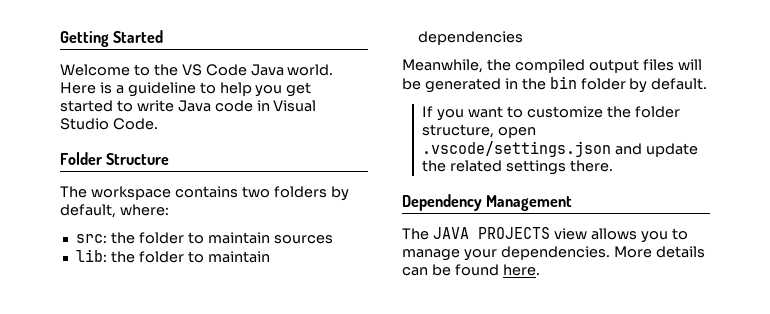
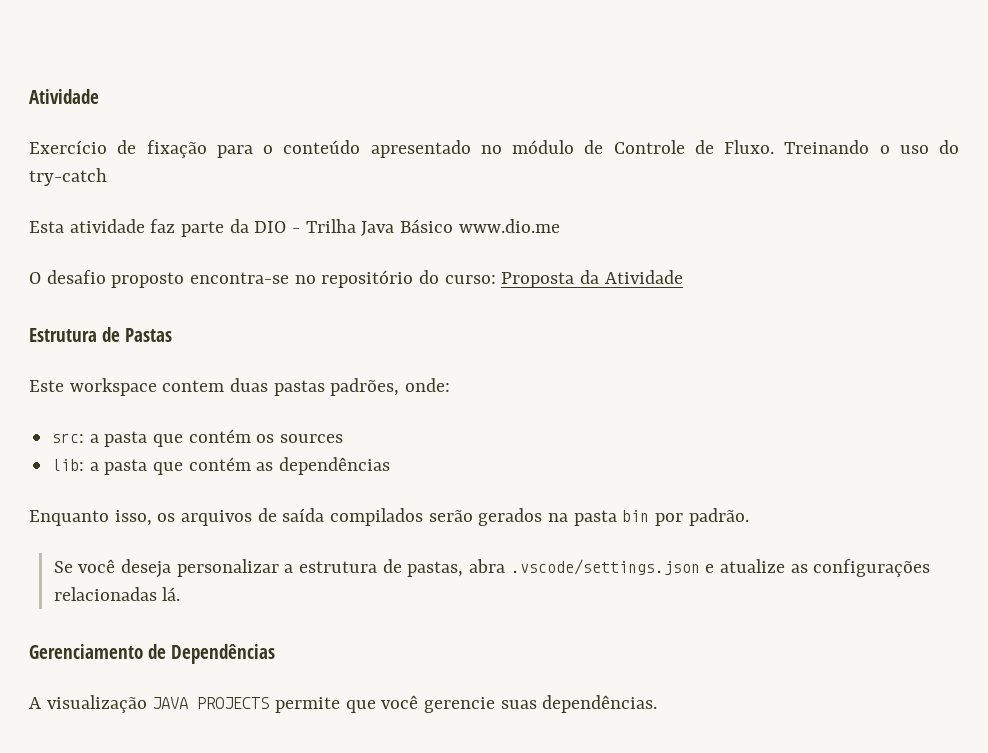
[60,30,164,47] [60,64,334,76] [60,82,312,97] [60,100,317,112] [60,118,158,130] [60,152,170,165] [60,186,349,201] [60,204,169,218] [75,232,333,244] [75,249,270,263] [417,31,523,45] [402,59,702,73] [402,76,708,93] [422,106,680,121] [422,124,537,138] [422,141,699,157] [422,160,614,175] [402,194,573,211] [402,227,688,243] [402,246,705,261] [402,264,540,276] Getting Started // Welcome to the VS Code Java world. Here is a guideline to help you get started to write Java code in Visual Studio Code. // Folder Structure // The workspace contains two folders by default, where: // src: the folder to maintain sources // lib: the folder to maintain dependencies // Meanwhile, the compiled output files will be generated in the bin folder by default. // If you want to customize the folder structure, open .vscode/settings.json and update the related settings there. // Dependency Management // The JAVA PROJECTS view allows you to manage your dependencies. More details can be found here. -> [29,89,99,104] [29,140,959,158] [29,168,107,186] [29,219,560,237] [29,270,683,288] [29,327,172,342] [29,378,451,396] [52,429,344,447] [52,457,391,475] [29,508,749,526] [53,559,931,578] [53,587,181,601] [29,644,275,664] [29,695,658,713] Atividade // Exercício de fixação para o conteúdo apresentado no módulo de Controle de Fluxo. Treinando o uso do try-catch // Esta atividade faz parte da DIO - Trilha Java Básico www.dio.me // O desafio proposto encontra-se no repositório do curso: Proposta da Atividade // Estrutura de Pastas // Este workspace contem duas pastas padrões, onde: // src: a pasta que contém os sources // lib: a pasta que contém as dependências // Enquanto isso, os arquivos de saída compilados serão gerados na pasta bin por padrão. // Se você deseja personalizar a estrutura de pastas, abra .vscode/settings.json e atualize as configurações relacionadas lá. // Gerenciamento de Dependências // A visualização JAVA PROJECTS permite que você gerencie suas dependências.

